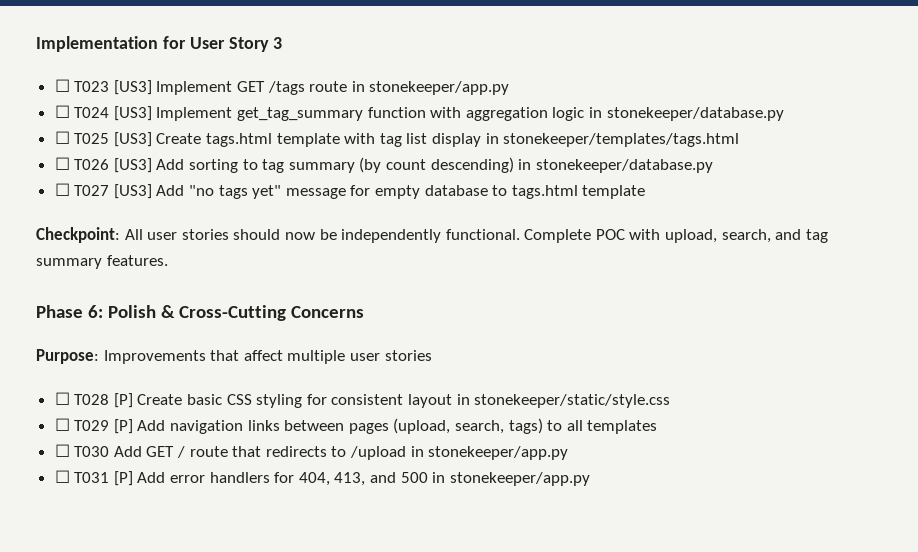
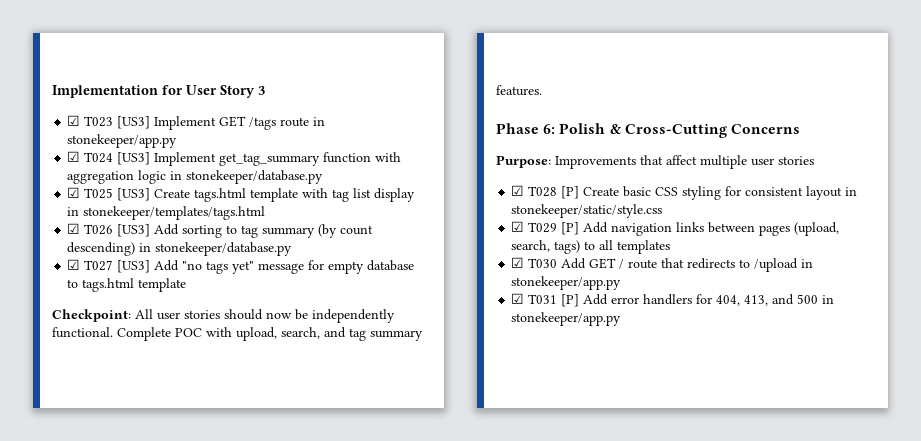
[54,79,70,92] ☐ -> [67,115,81,126] ☑
[54,105,70,118] ☐ -> [67,151,81,162] ☑
[54,131,70,144] ☐ -> [67,187,81,198] ☑
[54,157,70,170] ☐ -> [67,223,81,234] ☑
[54,183,70,196] ☐ -> [67,259,81,270] ☑
[54,392,70,405] ☐ -> [511,185,525,196] ☑
[54,418,70,431] ☐ -> [511,221,525,232] ☑
[54,444,70,457] ☐ -> [511,257,525,268] ☑
[54,470,70,483] ☐ -> [511,293,525,304] ☑

